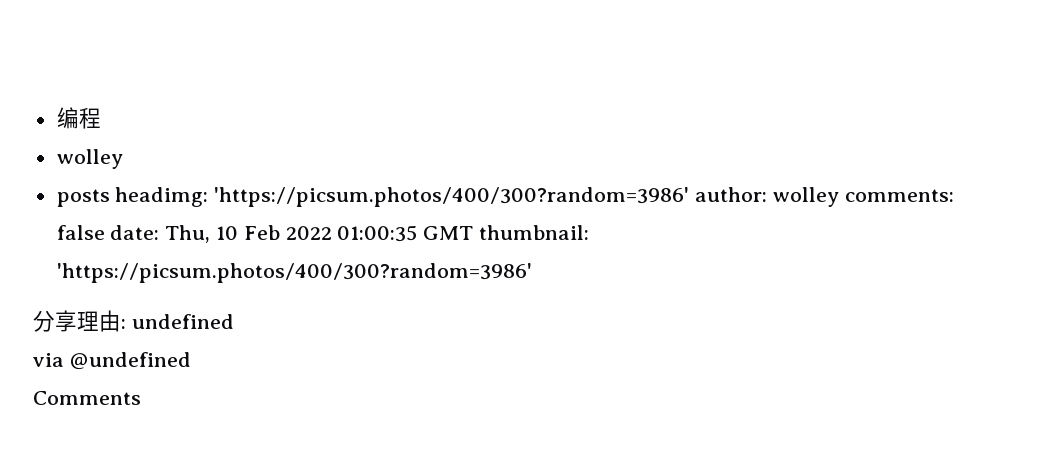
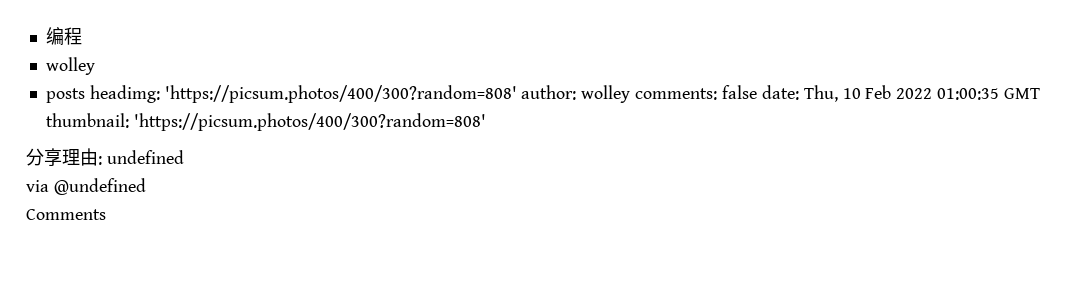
[214,187,690,207] 'https://picsum.photos/400/300?random=3986' -> [164,85,517,103] 'https://picsum.photos/400/300?random=808'
[56,263,532,283] 'https://picsum.photos/400/300?random=3986' -> [133,113,486,131] 'https://picsum.photos/400/300?random=808'

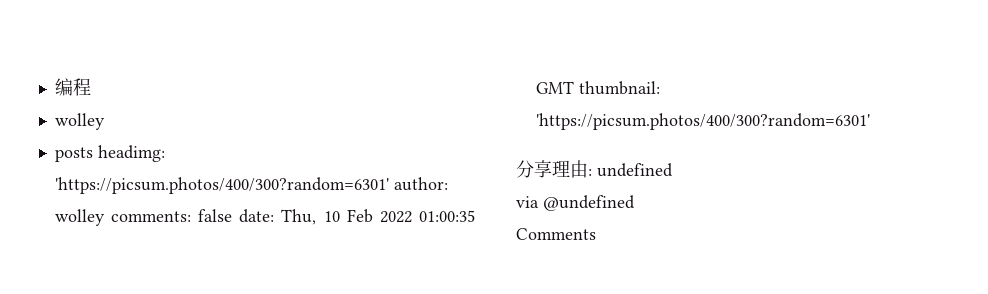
[164,85,517,103] 'https://picsum.photos/400/300?random=808' -> [54,177,389,194] 'https://picsum.photos/400/300?random=6301'
[133,113,486,131] 'https://picsum.photos/400/300?random=808' -> [535,113,870,130] 'https://picsum.photos/400/300?random=6301'

